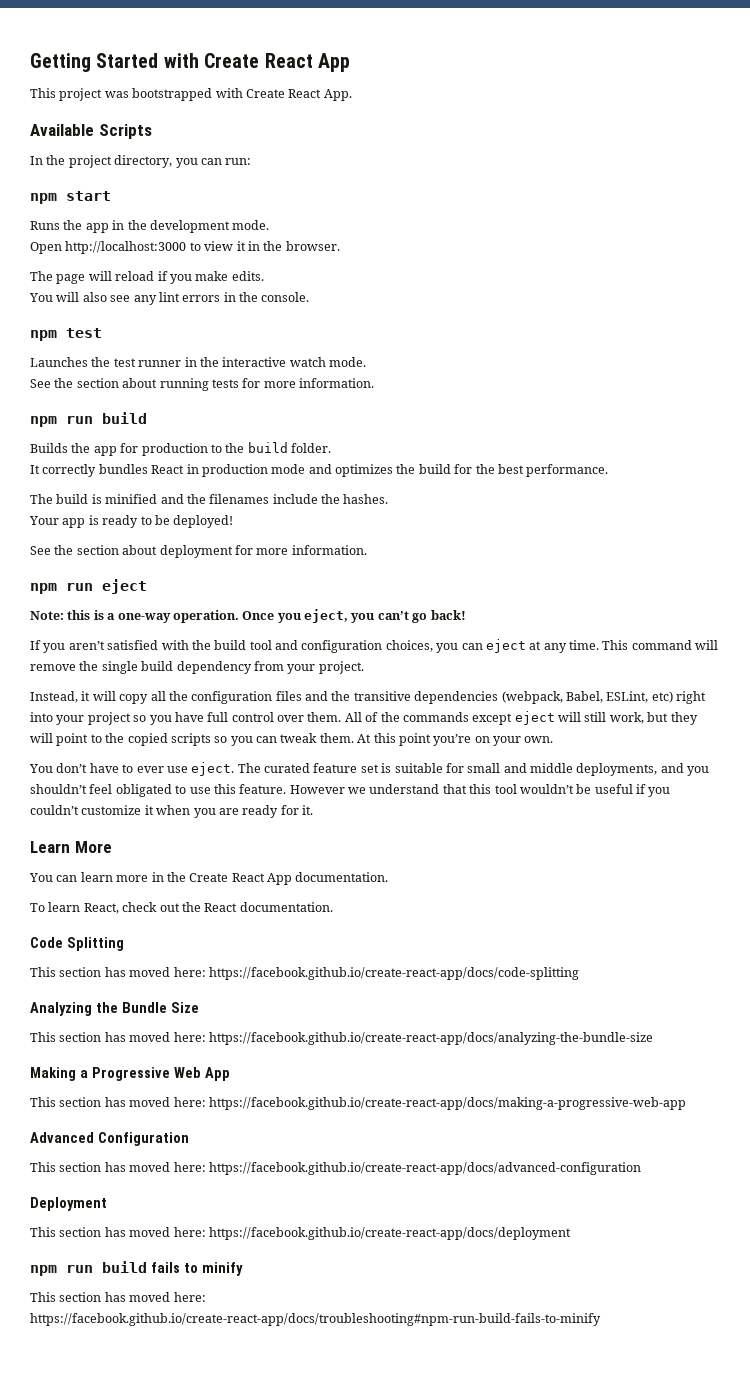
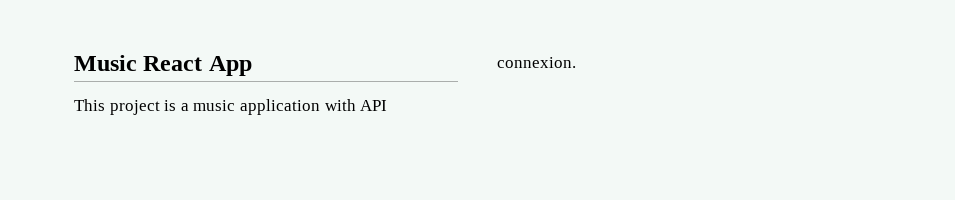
[30,53,260,72] Getting Started with Create -> [74,55,137,71] Music
[104,88,352,101] [30,124,152,139] [30,155,252,168] [30,191,111,204] [30,220,270,233] [30,241,340,254] [30,271,264,284] [29,292,310,305] [30,328,102,341] [30,357,366,367] [30,378,374,391] [30,412,147,427] [30,442,331,456] [30,464,609,477] [30,494,389,504] [29,515,234,528] [30,545,367,558] [30,579,147,594] [30,609,466,623] [30,639,719,653] [30,661,364,674] [30,691,706,704] [30,711,698,725] [30,733,554,746] [29,762,710,776] [30,784,671,797] [30,805,313,818] [30,841,112,853] [29,872,389,885] [30,902,333,914] [30,937,124,951] [30,967,579,980] [30,1002,199,1016] [30,1032,653,1045] [30,1067,230,1081] [30,1097,686,1110] [30,1132,189,1146] [30,1162,641,1175] [30,1197,107,1211] [30,1227,571,1240] [30,1261,243,1276] [30,1292,206,1302] [30,1313,601,1326] was bootstrapped with Create React App. // Available Scripts // In the project directory, you can run: // npm start // Runs the app in the development mode. // Open http://localhost:3000 to view it in the browser. // The page will reload if you make edits. // You will also see any lint errors in the console. // npm test // Launches the test runner in the interactive watch mode. // See the section about running tests for more information. // npm run build // Builds the app for production to the build folder. // It correctly bundles React in production mode and optimizes the build for the best performance. // The build is minified and the filenames include the hashes. // Your app is ready to be deployed! // See the section about deployment for more information. // npm run eject // Note: this is a one-way operation. Once you eject, you can’t go back! // If you aren’t satisfied with the build tool and configuration choices, you can eject at any time. This command will remove the single build dependency from your project. // Instead, it will copy all the configuration files and the transitive dependencies (webpack, Babel, ESLint, etc) right into your project so you have full control over them. All of the commands except eject will still work, but they will point to the copied scripts so you can tweak them. At this point you’re on your own. // You don’t have to ever use eject. The curated feature set is suitable for small and middle deployments, and you shouldn’t feel obligated to use this feature. However we understand that this tool wouldn’t be useful if you couldn’t customize it when you are ready for it. // Learn More // You can learn more in the Create React App documentation. // To learn React, check out the React documentation. // Code Splitting // This section has moved here: https://facebook.github.io/create-react-app/docs/code-splitting // Analyzing the Bundle Size // This section has moved here: https://facebook.github.io/create-react-app/docs/analyzing-the-bundle-size // Making a Progressive Web App // This section has moved here: https://facebook.github.io/create-react-app/docs/making-a-progressive-web-app // Advanced Configuration // This section has moved here: https://facebook.github.io/create-react-app/docs/advanced-configuration // Deployment // This section has moved here: https://facebook.github.io/create-react-app/docs/deployment // npm run build fails to minify // This section has moved here: https://facebook.github.io/create-react-app/docs/troubleshooting#npm-run-build-fails-to-minify -> [164,99,388,115] [497,57,576,68] is a music application with API connexion.

